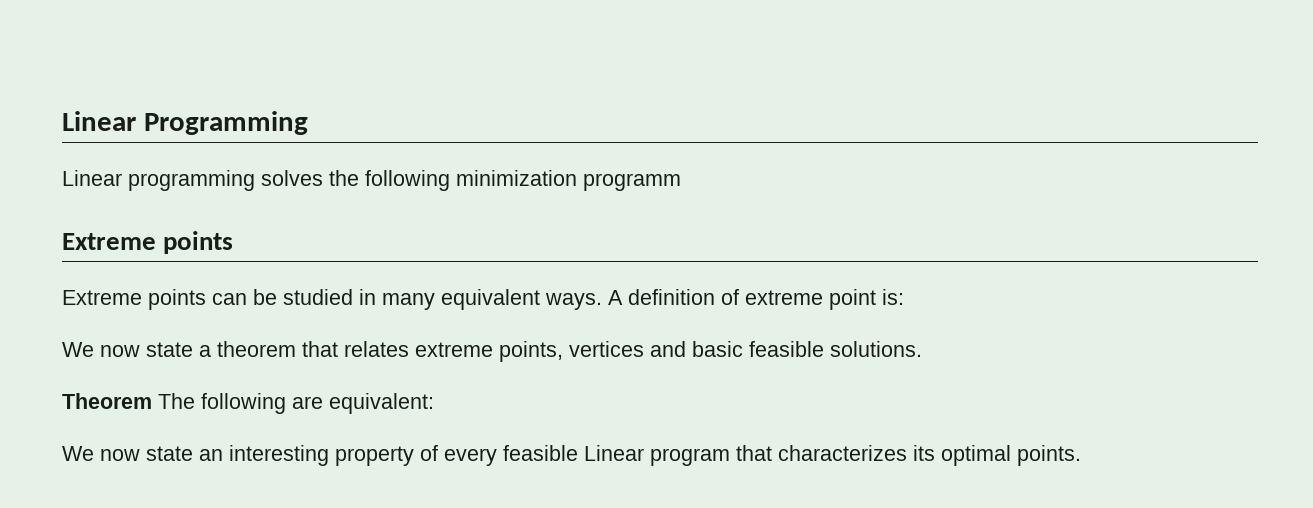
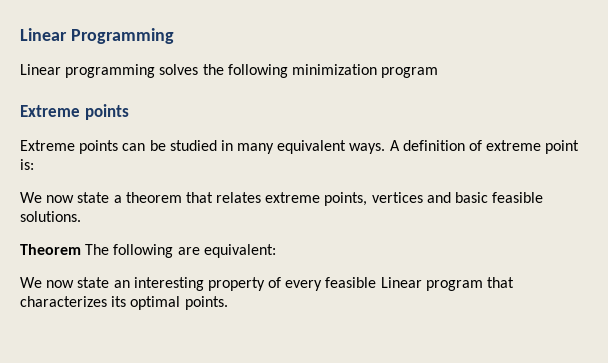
[583,173,681,191] programm -> [381,67,439,78] program

